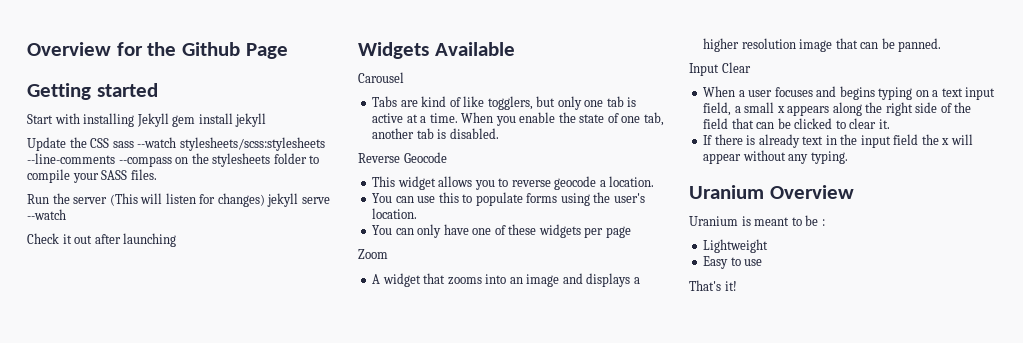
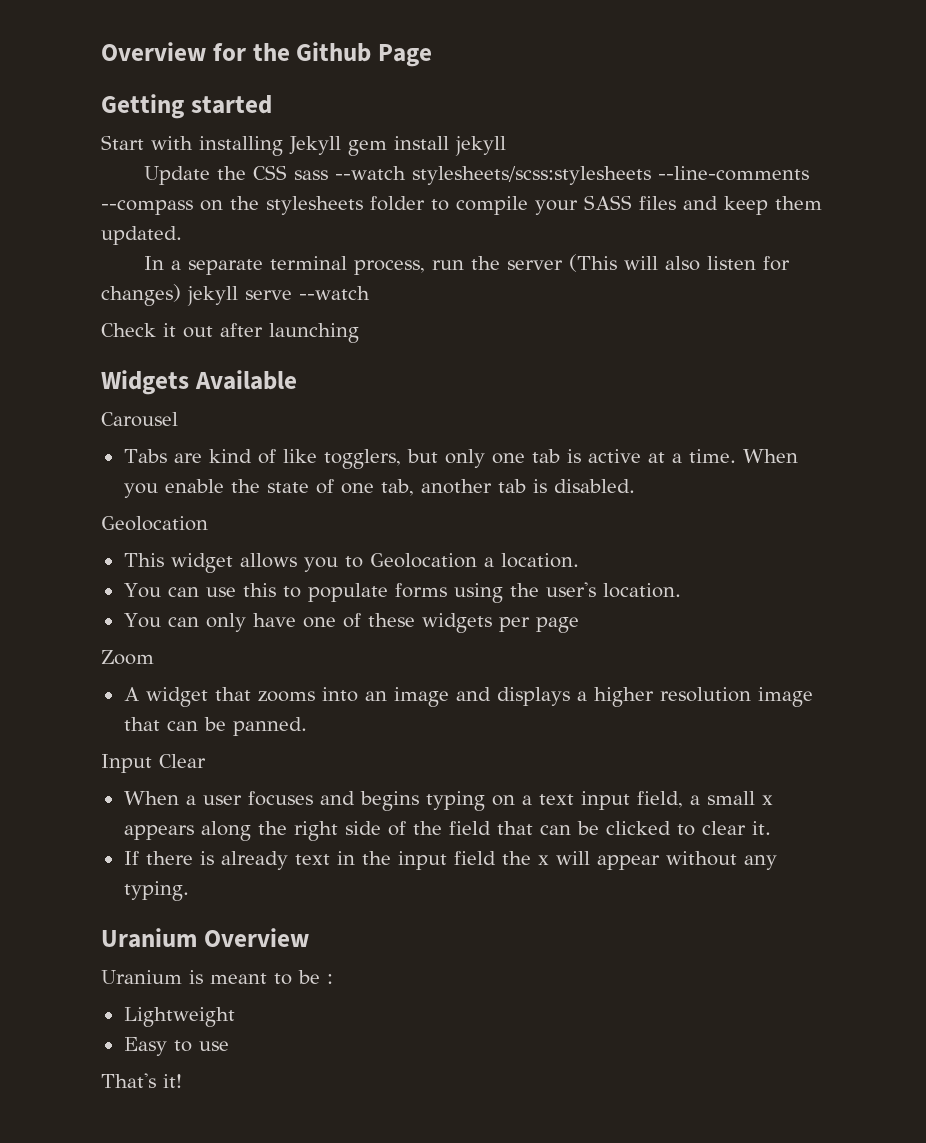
[130,169,157,180] [27,194,49,204] files. // Run -> [639,196,822,215] [101,226,182,245] [143,256,464,275] files and keep them updated. // In a separate terminal process, run
(163, 198) none -> [664,256,700,271] also
[358,152,447,163] Reverse Geocode -> [101,516,208,531] Geolocation
[511,176,597,190] reverse geocode -> [369,553,477,568] Geolocation

